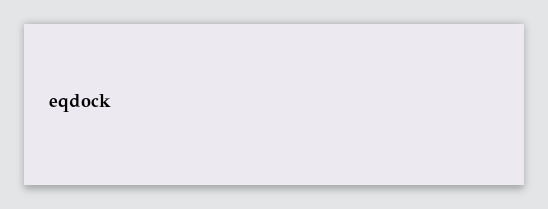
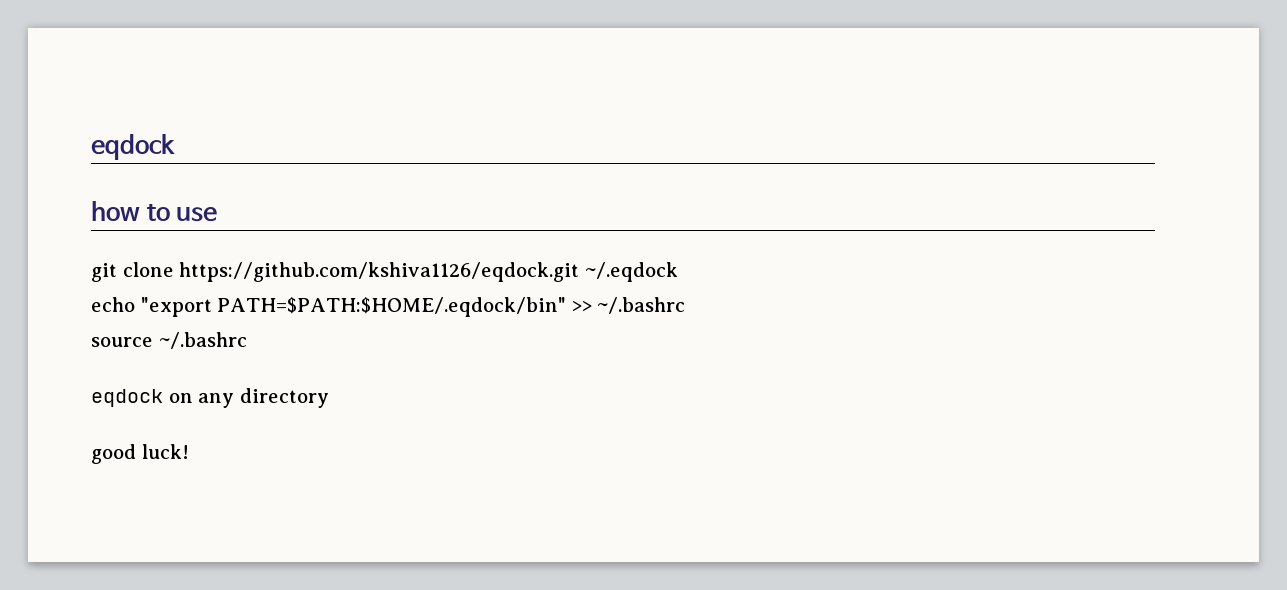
[49,94,111,112] eqdock -> [91,134,175,160] [91,201,218,222] [91,262,678,282] [91,297,686,317] [91,332,247,349] [91,388,329,408] [91,444,189,464] eqdock // how to use // git clone https://github.com/kshiva1126/eqdock.git ~/.eqdock // echo "export PATH=$PATH:$HOME/.eqdock/bin" >> ~/.bashrc // source ~/.bashrc // eqdock on any directory // good luck!

